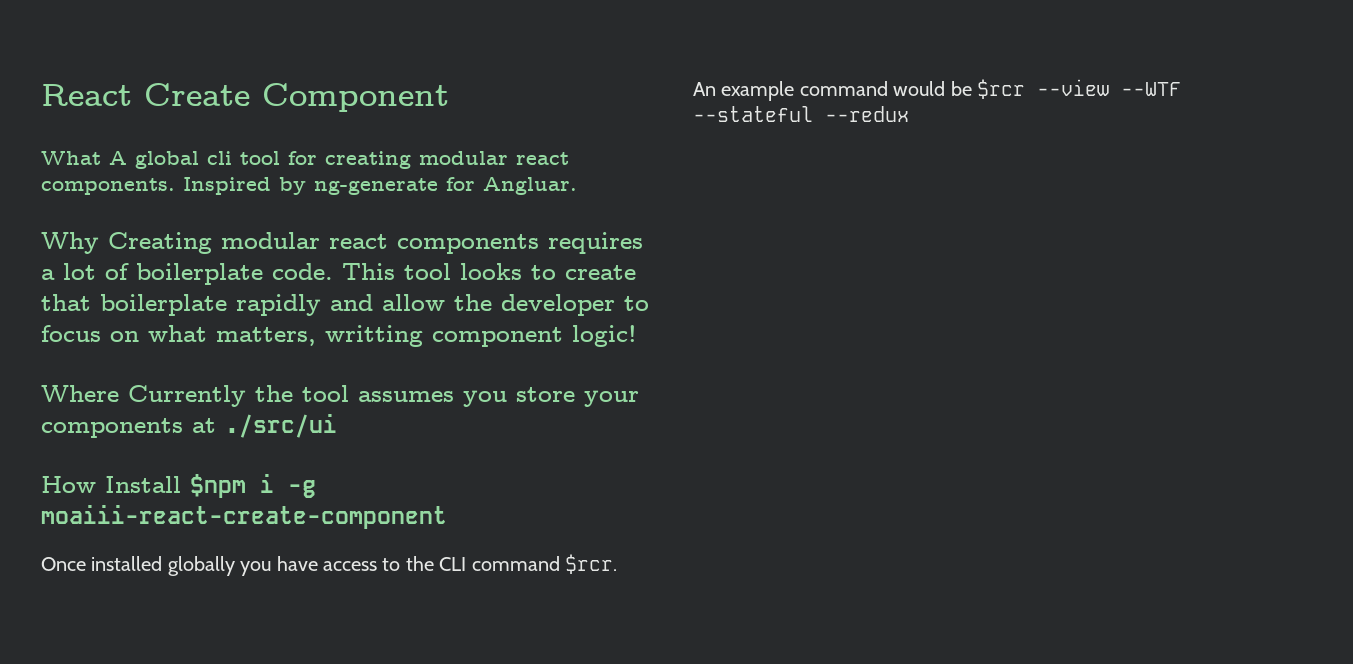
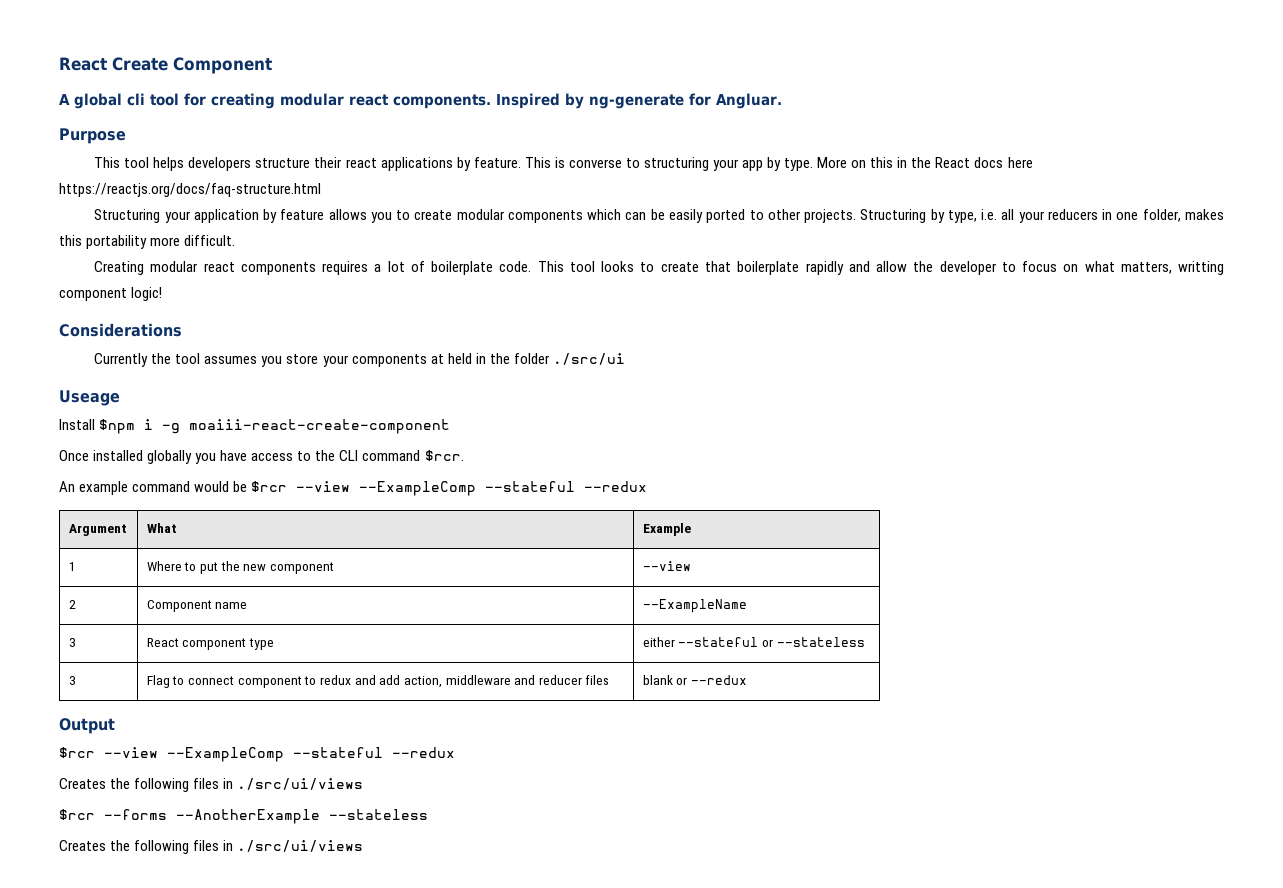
[41,151,101,165] What -> (272, 65) none
[41,232,99,254] Why -> [59,128,126,144] [94,157,1033,171] [59,183,321,197] [94,209,1225,223] [59,235,236,249] Purpose // This tool helps developers structure their react applications by feature. This is converse to structuring your app by type. More on this in the React docs here https://reactjs.org/docs/faq-structure.html // Structuring your application by feature allows you to create modular components which can be easily ported to other projects. Structuring by type, i.e. all your reducers in one folder, makes this portability more difficult. //
[41,385,119,402] Where -> [59,323,182,337] Considerations //
(216, 425) none -> [447,353,550,364] held in the folder
[41,476,96,493] How -> [59,390,120,406] Useage //
[1121,82,1181,96] [693,106,909,122] --WTF --stateful --redux -> [359,481,648,496] [68,524,127,536] [146,523,177,533] [642,523,691,536] [68,562,76,571] [146,561,334,574] [642,561,691,571] [68,600,76,609] [146,600,248,612] [642,599,747,613] [68,638,76,647] [146,638,274,650] [642,637,865,647] [68,676,76,685] [146,675,610,688] [642,675,747,685] [59,718,115,734] [59,747,455,762] [59,778,364,792] [59,809,428,824] [59,840,364,854] --ExampleComp --stateful --redux // Argument | What | Example // 1 | Where to put the new component | --view // 2 | Component name | --ExampleName // 3 | React component type | either --stateful or --stateless // 3 | Flag to connect component to redux and add action, middleware and reducer files | blank or --redux // Output // $rcr --view --ExampleComp --stateful --redux // Creates the following files in ./src/ui/views // $rcr --forms --AnotherExample --stateless // Creates the following files in ./src/ui/views

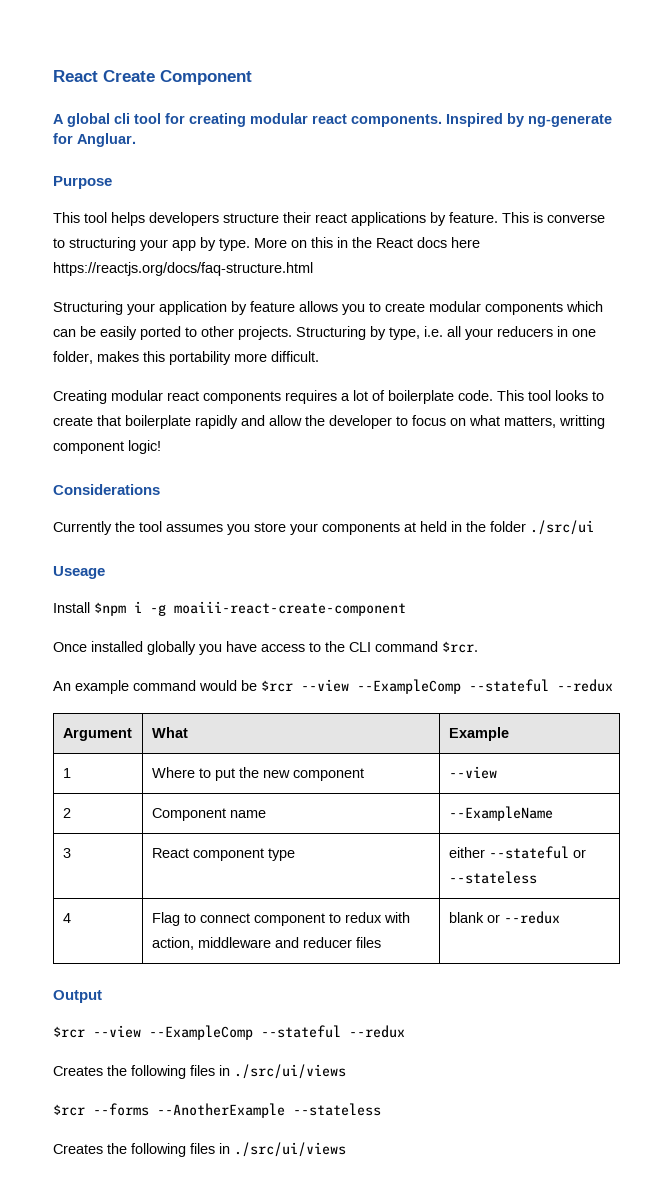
[68,676,76,685] 3 -> [62,913,71,923] 4
[354,675,401,685] and add -> [383,912,410,923] with

